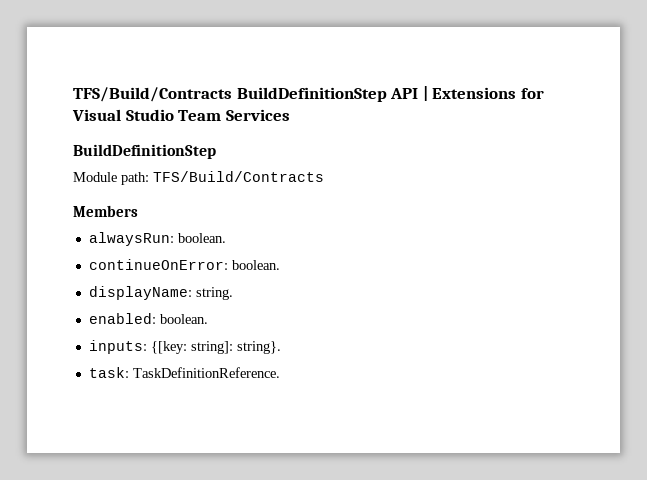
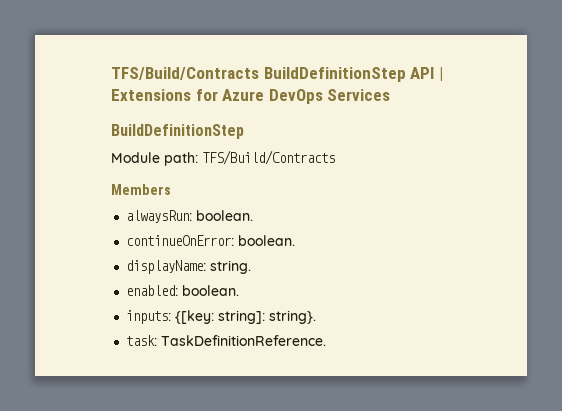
[72,109,222,121] Visual Studio Team -> [222,89,323,104] Azure DevOps

